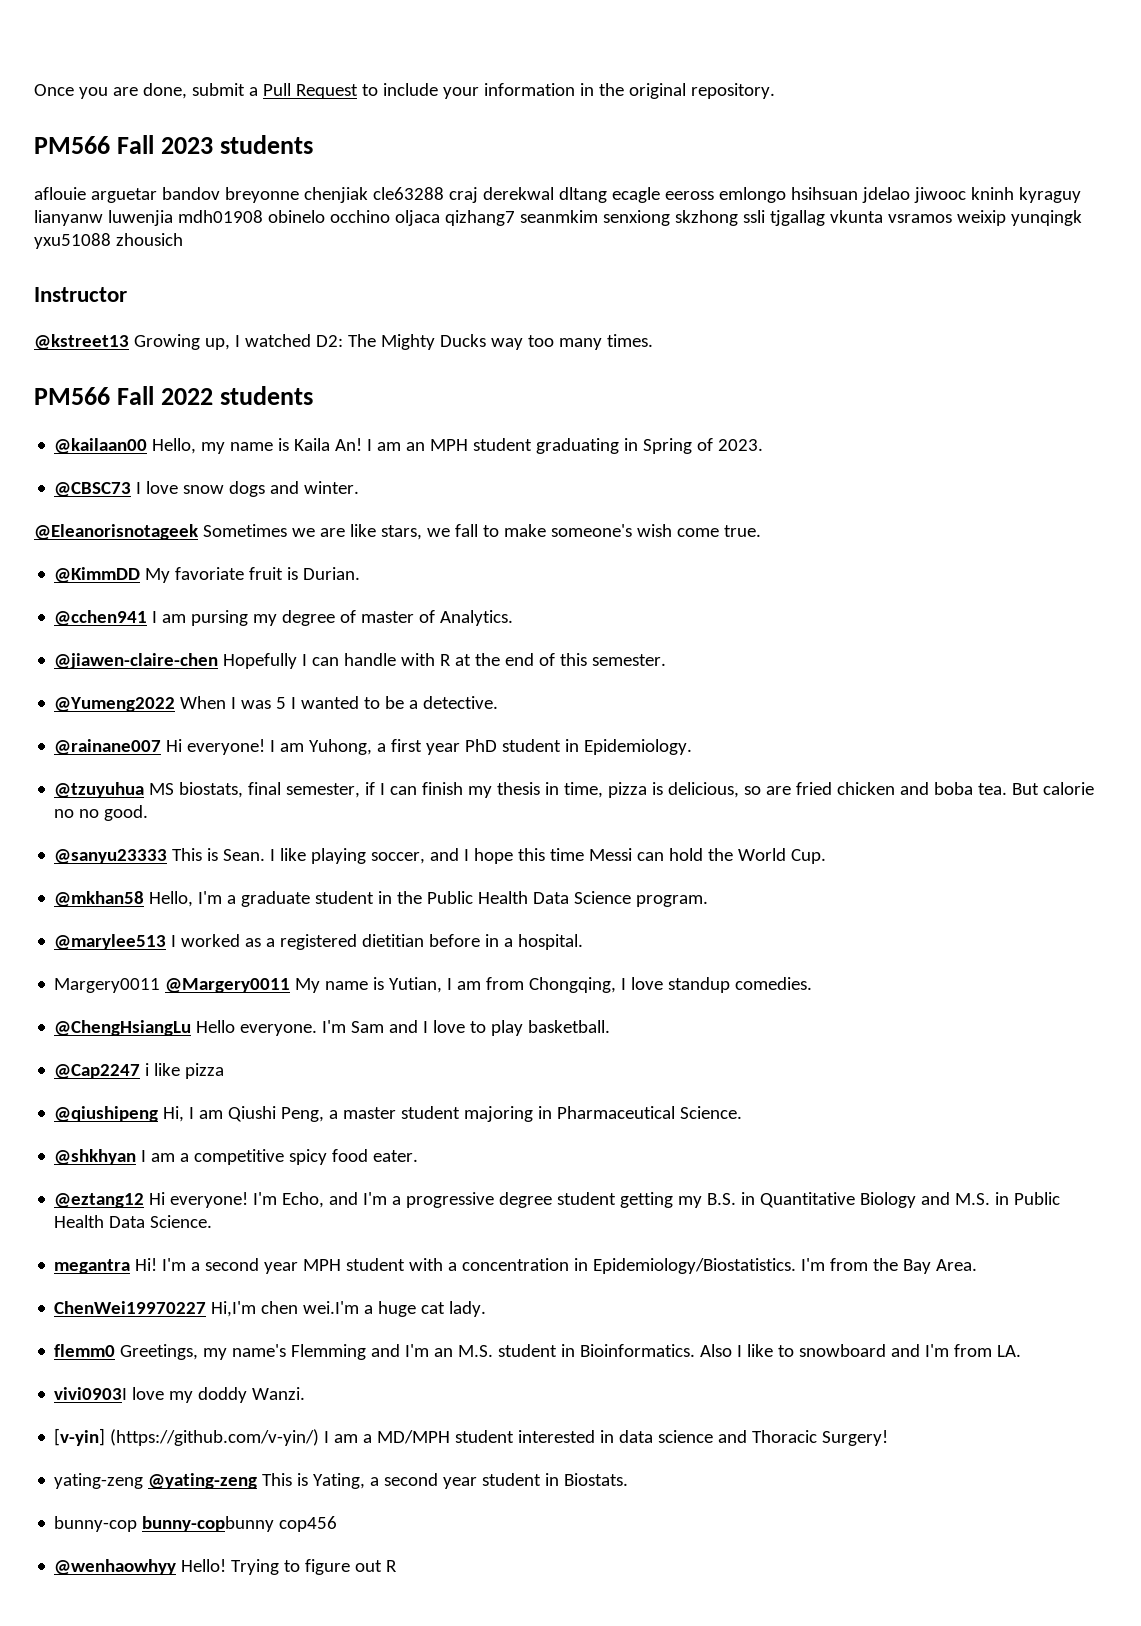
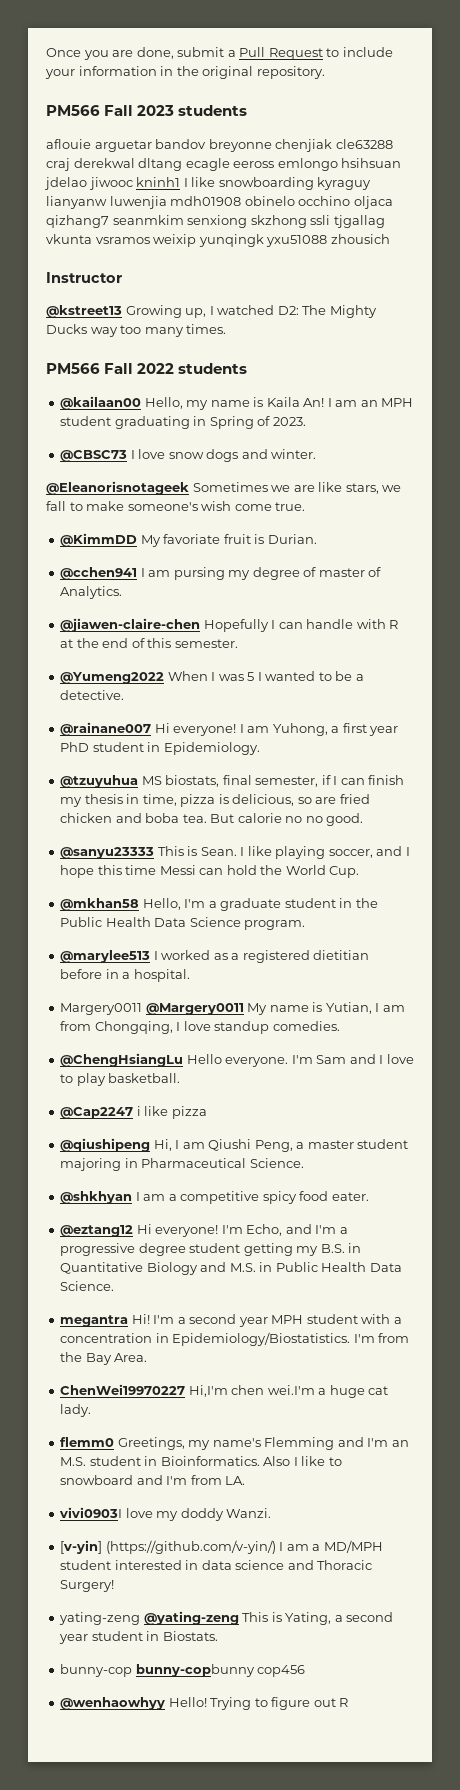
[970,187,1014,200] kninh -> [136,177,314,190] kninh1 I like snowboarding

